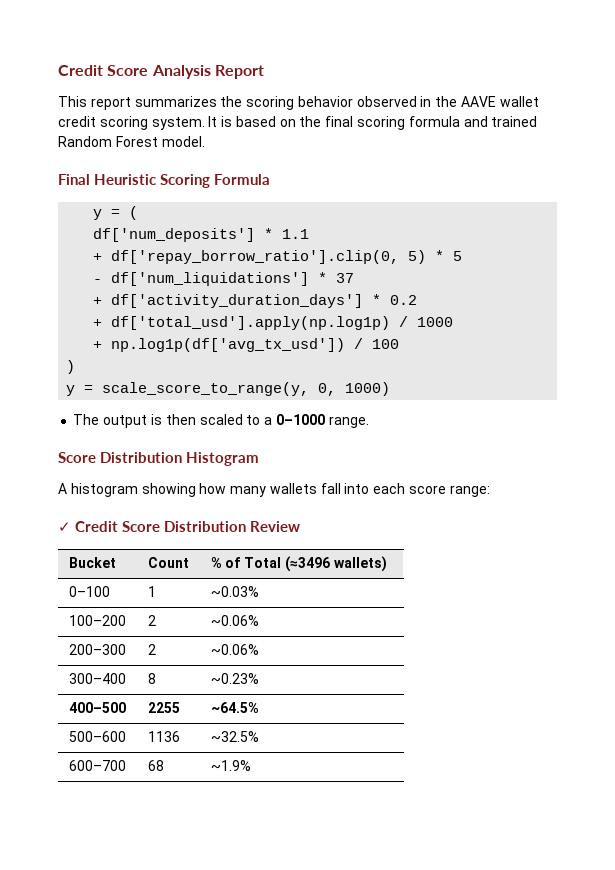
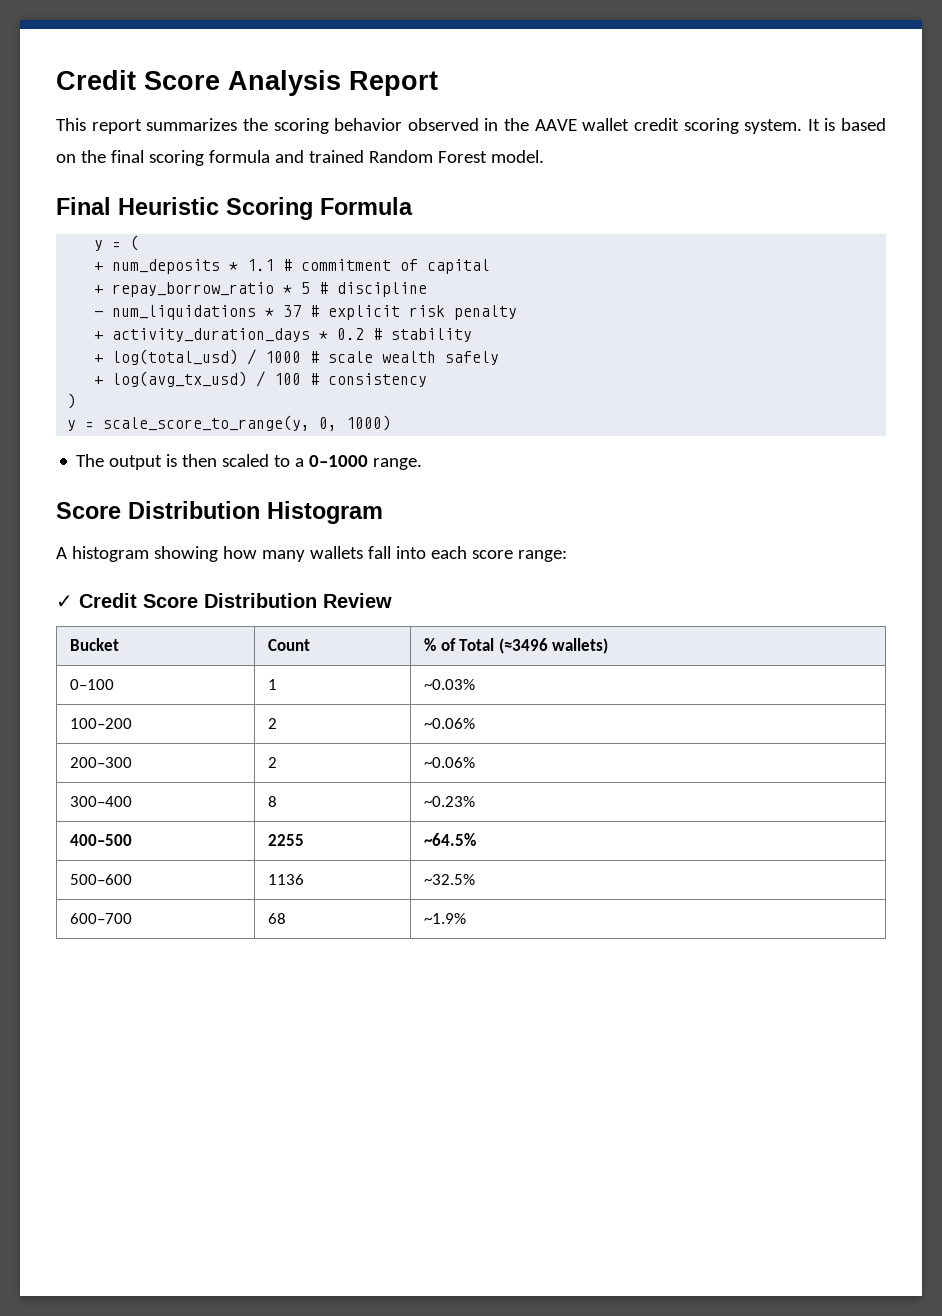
[93,228,256,242] df['num_deposits'] -> [94,259,221,274] + num_deposits
[93,250,427,264] // + df['repay_borrow_ratio'].clip(0, 5) -> [283,259,491,274] [94,282,275,297] # commitment of capital // + repay_borrow_ratio
(463, 256) none -> [319,282,428,297] # discipline
[111,272,310,286] df['num_liquidations'] -> [112,305,257,320] num_liquidations
[93,294,364,308] // + df['activity_duration_days'] -> [310,305,518,320] [94,328,311,342] # explicit risk penalty // + activity_duration_days
[93,316,391,330] // + df['total_usd'].apply(np.log1p) -> [373,328,473,342] [94,349,239,365] # stability // + log(total_usd)
[93,338,346,352] // + np.log1p(df['avg_tx_usd']) -> [310,351,500,365] [94,371,248,387] # scale wealth safely // + log(avg_tx_usd)
(400, 344) none -> [310,373,428,387] # consistency

